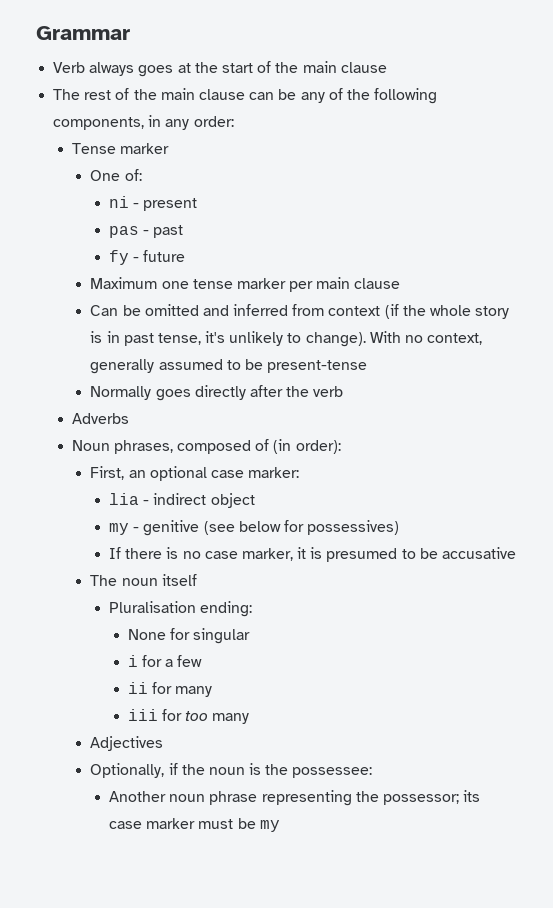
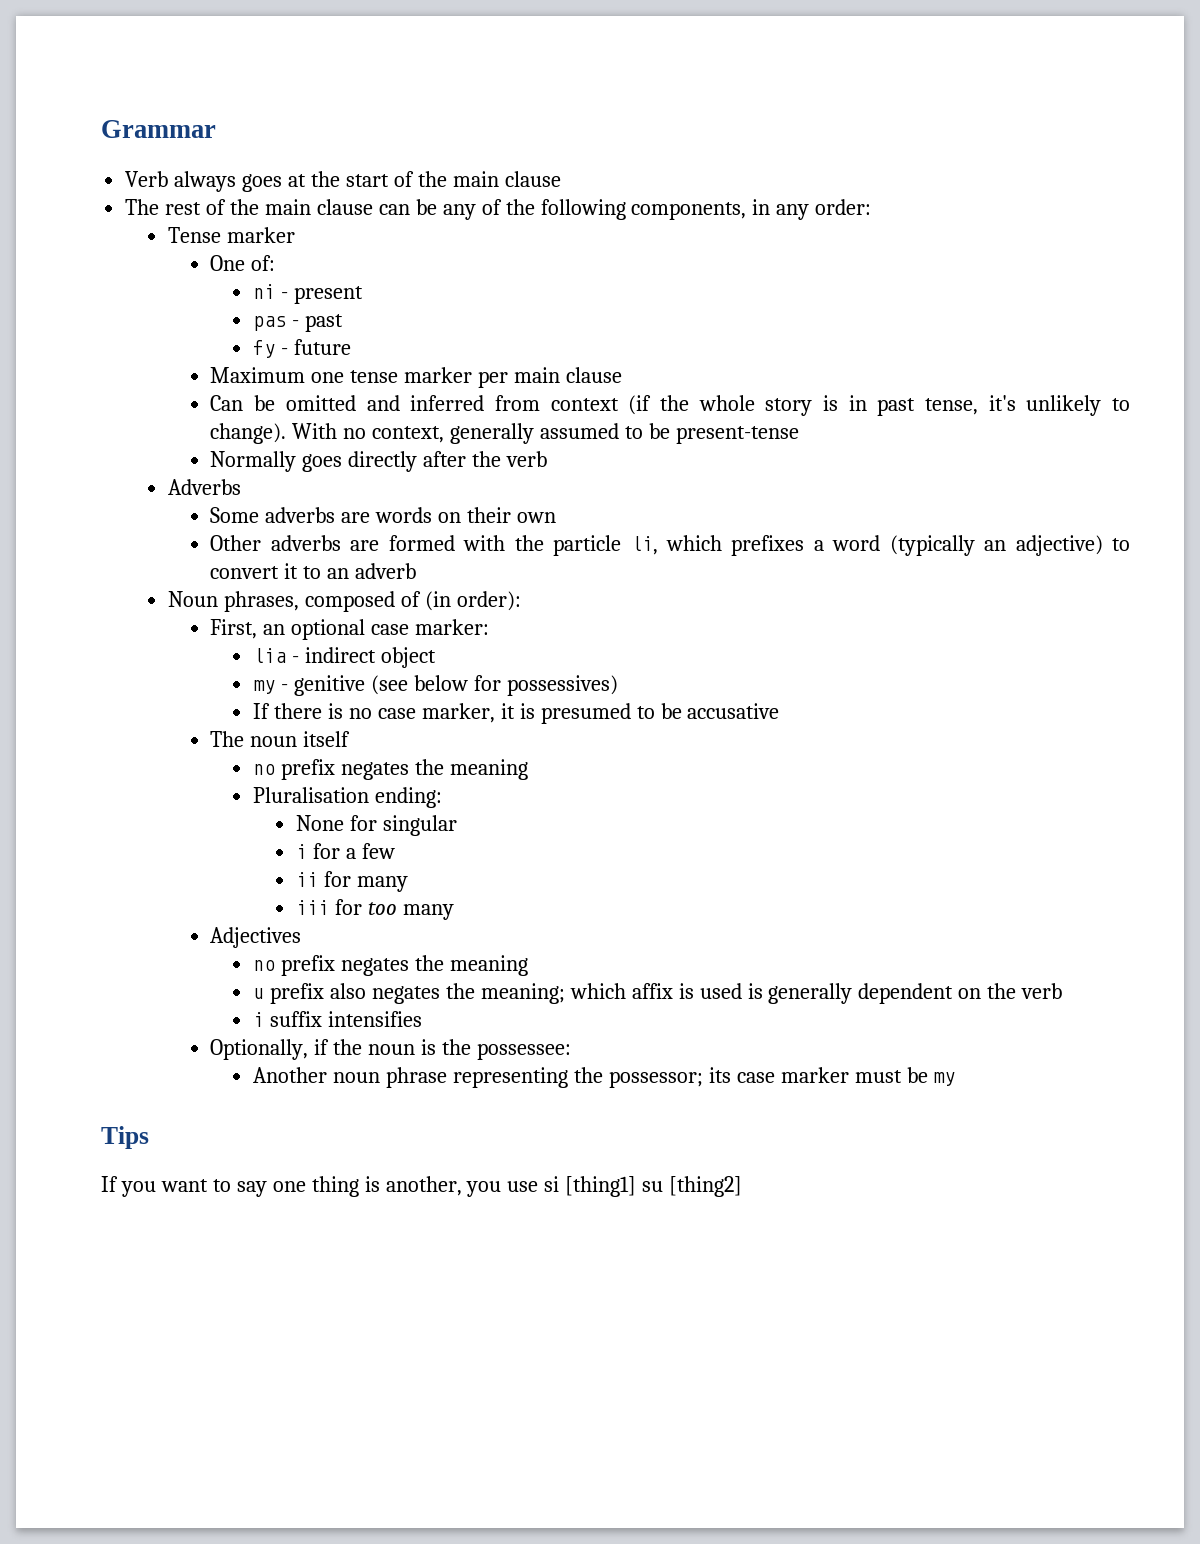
(129, 418) none -> [210,507,557,523] [210,535,1130,556] [210,563,417,579] // Some adverbs are words on their own // Other adverbs are formed with the particle li, which prefixes a word (typically an adjective) to convert it to an adverb
(197, 580) none -> [253,759,528,780] // no prefix negates the meaning
(164, 743) none -> [253,955,528,976] [253,983,1063,1004] [253,1011,423,1027] // no prefix negates the meaning // u prefix also negates the meaning; which affix is used is generally dependent on the verb // i suffix intensifies
(280, 826) none -> [101,1126,149,1149] [101,1176,743,1197] // Tips // If you want to say one thing is another, you use si [thing1] su [thing2]

